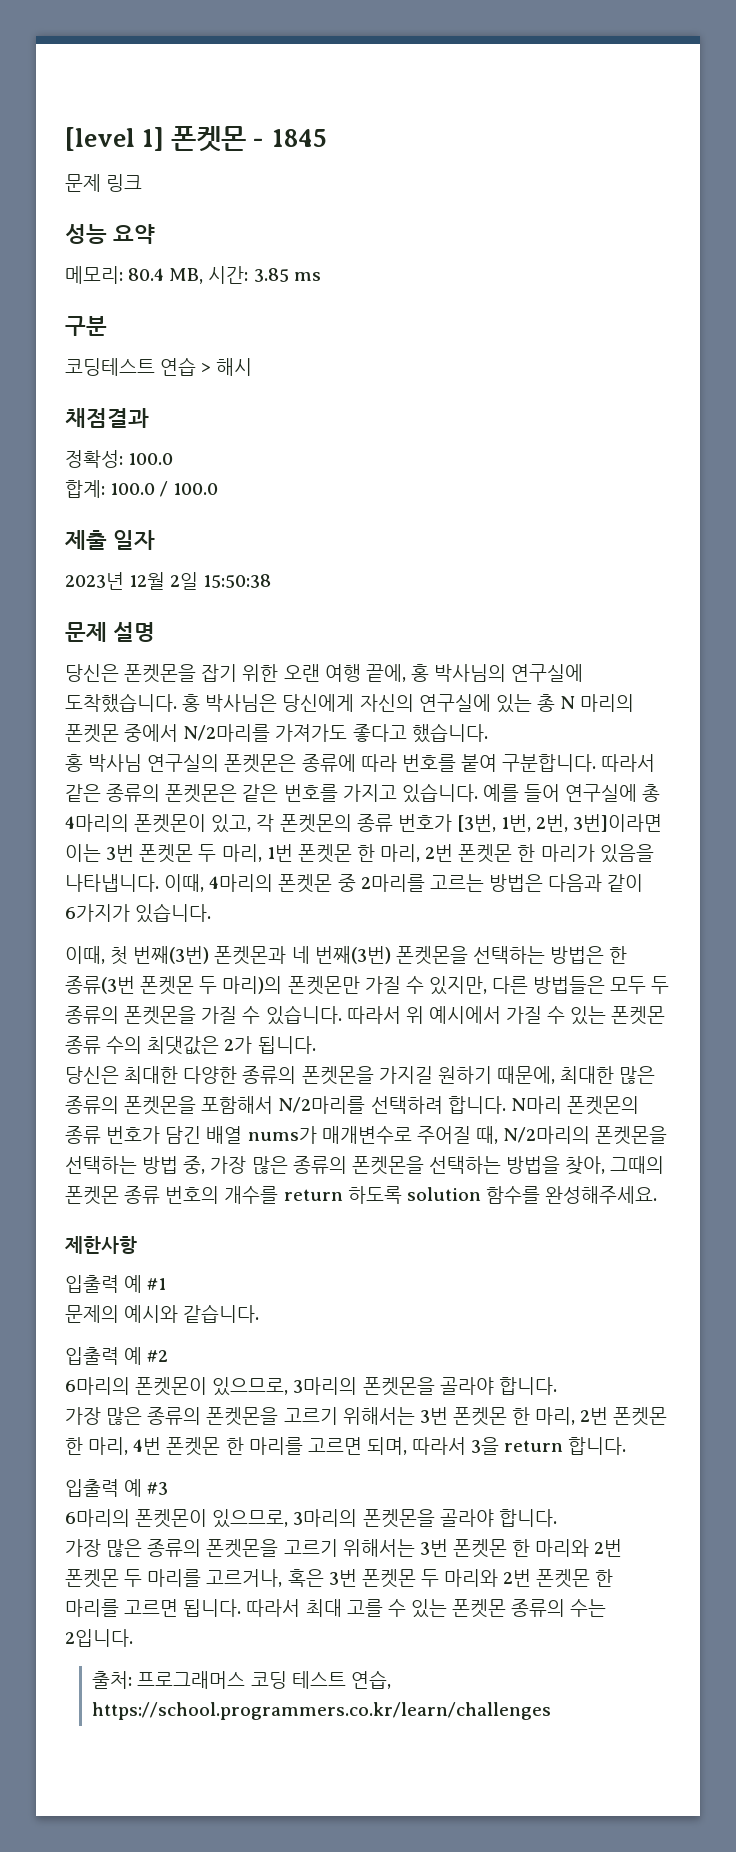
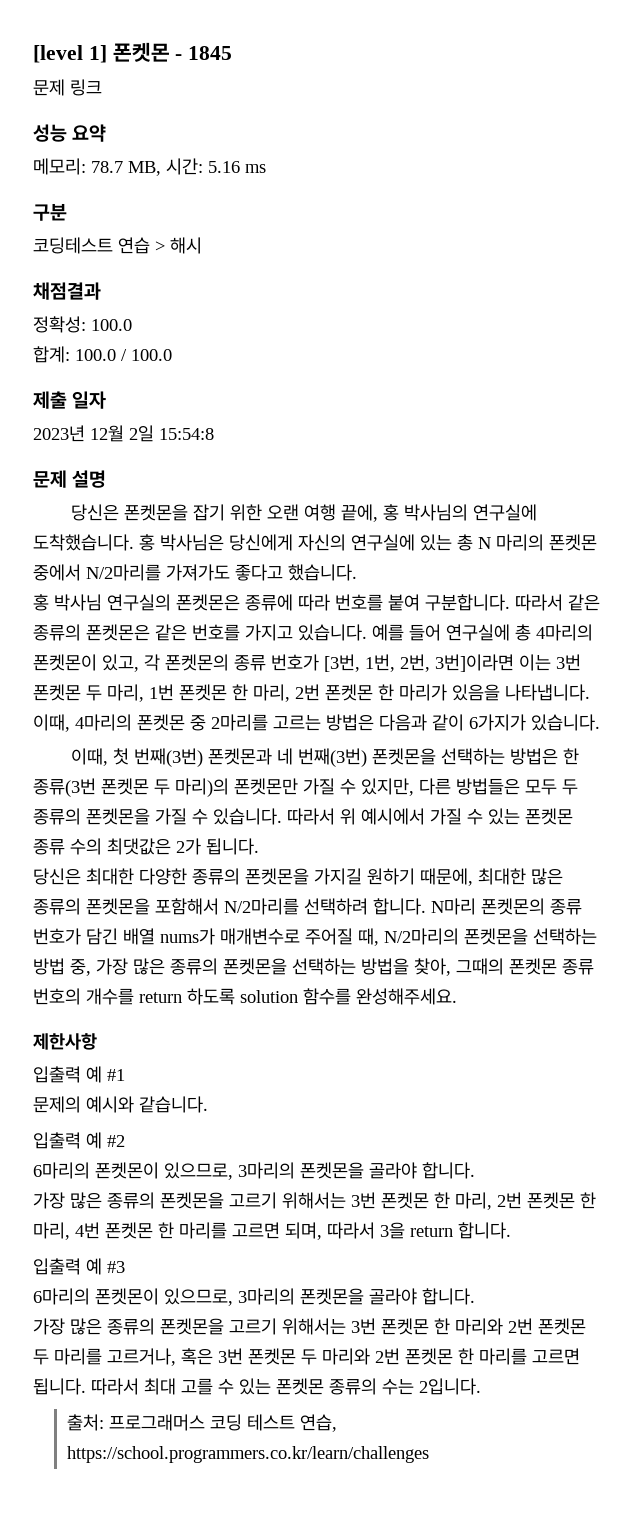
[128,268,165,281] 80.4 -> [91,161,123,173] 78.7
[253,268,289,282] 3.85 -> [208,161,240,173] 5.16
[203,574,272,588] 15:50:38 -> [159,428,214,440] 15:54:8

